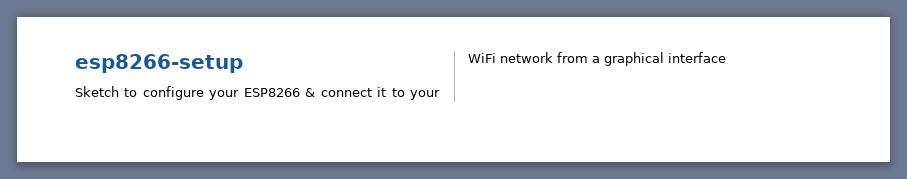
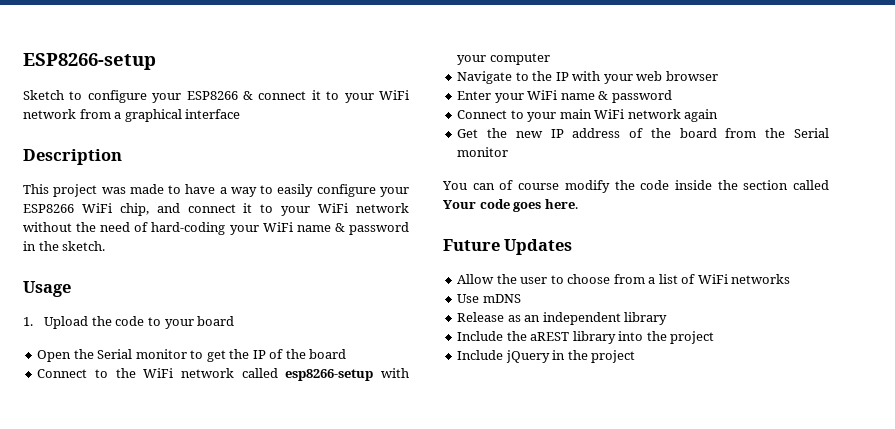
[75,54,243,73] esp8266-setup -> [23,53,156,70] ESP8266-setup
(726, 57) none -> [23,149,122,165] [23,184,409,197] [23,203,410,216] [23,222,409,235] [23,241,106,251] [23,281,71,297] [23,316,235,329] [37,349,347,362] [37,368,409,381] [457,53,550,65] [457,71,718,84] [457,90,672,103] [457,109,719,122] [457,128,829,138] [457,147,509,157] [442,180,829,193] [443,199,578,212] [443,239,573,255] [457,274,791,284] [457,294,521,303] [457,312,668,325] [457,331,715,344] [457,350,636,363] // Description // This project was made to have a way to easily configure your ESP8266 WiFi chip, and connect it to your WiFi network without the need of hard-coding your WiFi name & password in the sketch. // Usage // 1. Upload the code to your board // Open the Serial monitor to get the IP of the board // Connect to the WiFi network called esp8266-setup with your computer // Navigate to the IP with your web browser // Enter your WiFi name & password // Connect to your main WiFi network again // Get the new IP address of the board from the Serial monitor // You can of course modify the code inside the section called Your code goes here. // Future Updates // Allow the user to choose from a list of WiFi networks // Use mDNS // Release as an independent library // Include the aREST library into the project // Include jQuery in the project

